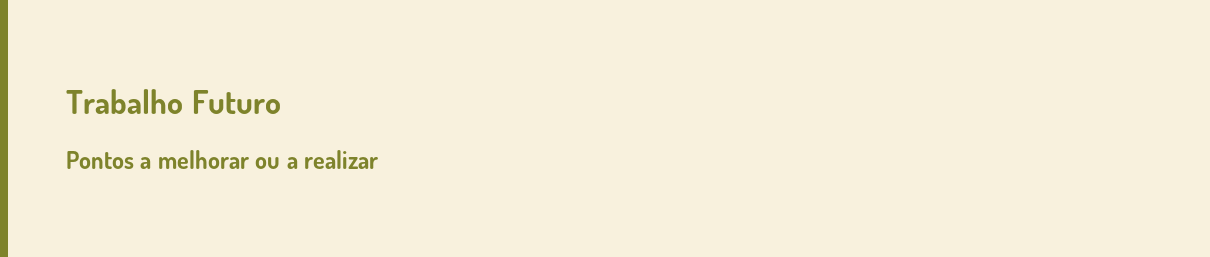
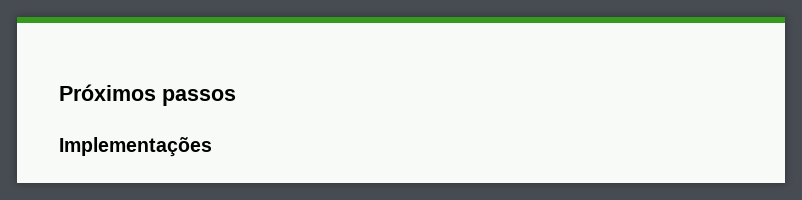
[66,89,281,114] [66,150,379,169] Trabalho Futuro // Pontos a melhorar ou a realizar -> [59,84,236,106] [59,137,212,157] Próximos passos // Implementações

